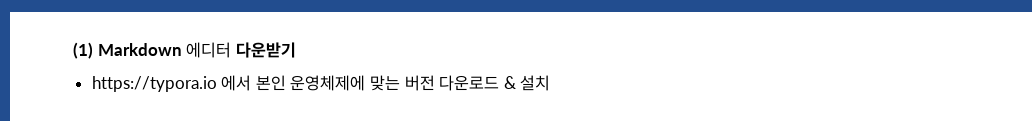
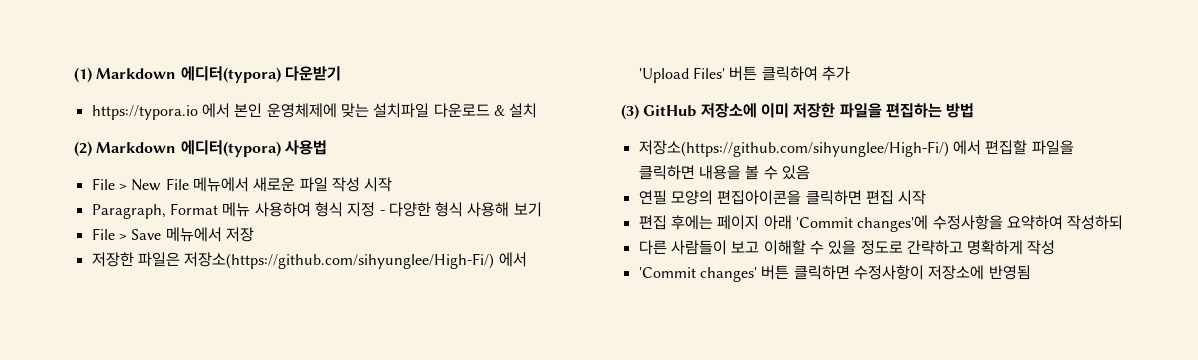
[186,42,232,58] 에디터 -> [180,66,281,83] 에디터(typora)
[404,75,435,91] 버전 -> [373,103,430,118] 설치파일
(551, 83) none -> [74,140,327,157] [91,177,393,192] [91,202,542,219] [91,227,254,242] [91,252,527,269] [638,66,850,83] [621,103,975,120] [638,140,1074,157] [638,165,810,180] [638,190,927,205] [638,215,1124,232] [638,240,1056,255] [638,265,1031,282] // (2) Markdown 에디터(typora) 사용법 // File > New File 메뉴에서 새로운 파일 작성 시작 // Paragraph, Format 메뉴 사용하여 형식 지정 - 다양한 형식 사용해 보기 // File > Save 메뉴에서 저장 // 저장한 파일은 저장소(https://github.com/sihyunglee/High-Fi/) 에서 'Upload Files' 버튼 클릭하여 추가 // (3) GitHub 저장소에 이미 저장한 파일을 편집하는 방법 // 저장소(https://github.com/sihyunglee/High-Fi/) 에서 편집할 파일을 클릭하면 내용을 볼 수 있음 // 연필 모양의 편집아이콘을 클릭하면 편집 시작 // 편집 후에는 페이지 아래 'Commit changes'에 수정사항을 요약하여 작성하되 // 다른 사람들이 보고 이해할 수 있을 정도로 간략하고 명확하게 작성 // 'Commit changes' 버튼 클릭하면 수정사항이 저장소에 반영됨

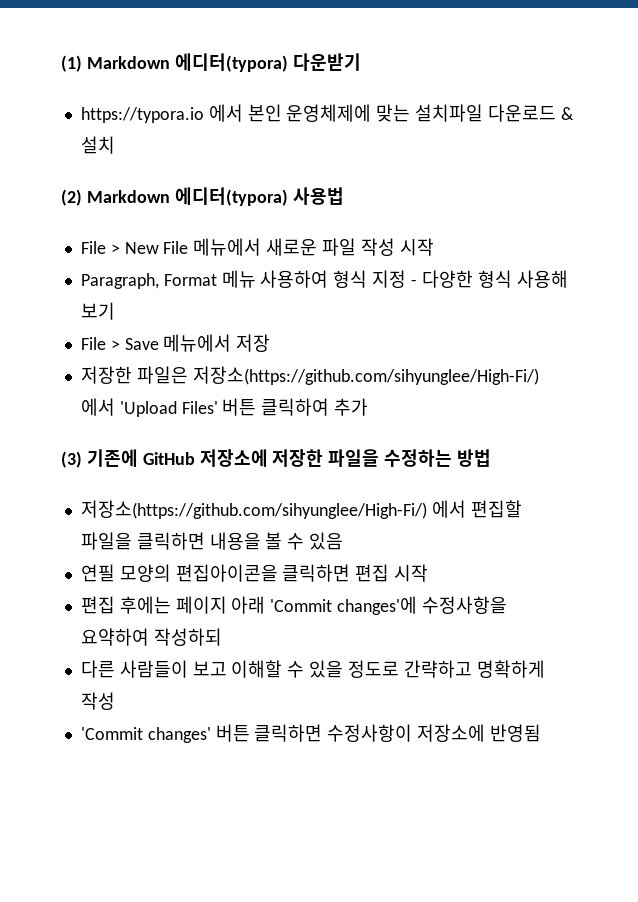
(639, 112) none -> [86,449,138,467] 기존에
[760,103,789,118] 이미 -> (268, 458) none
[885,103,942,118] 편집하는 -> [384,449,453,467] 수정하는

